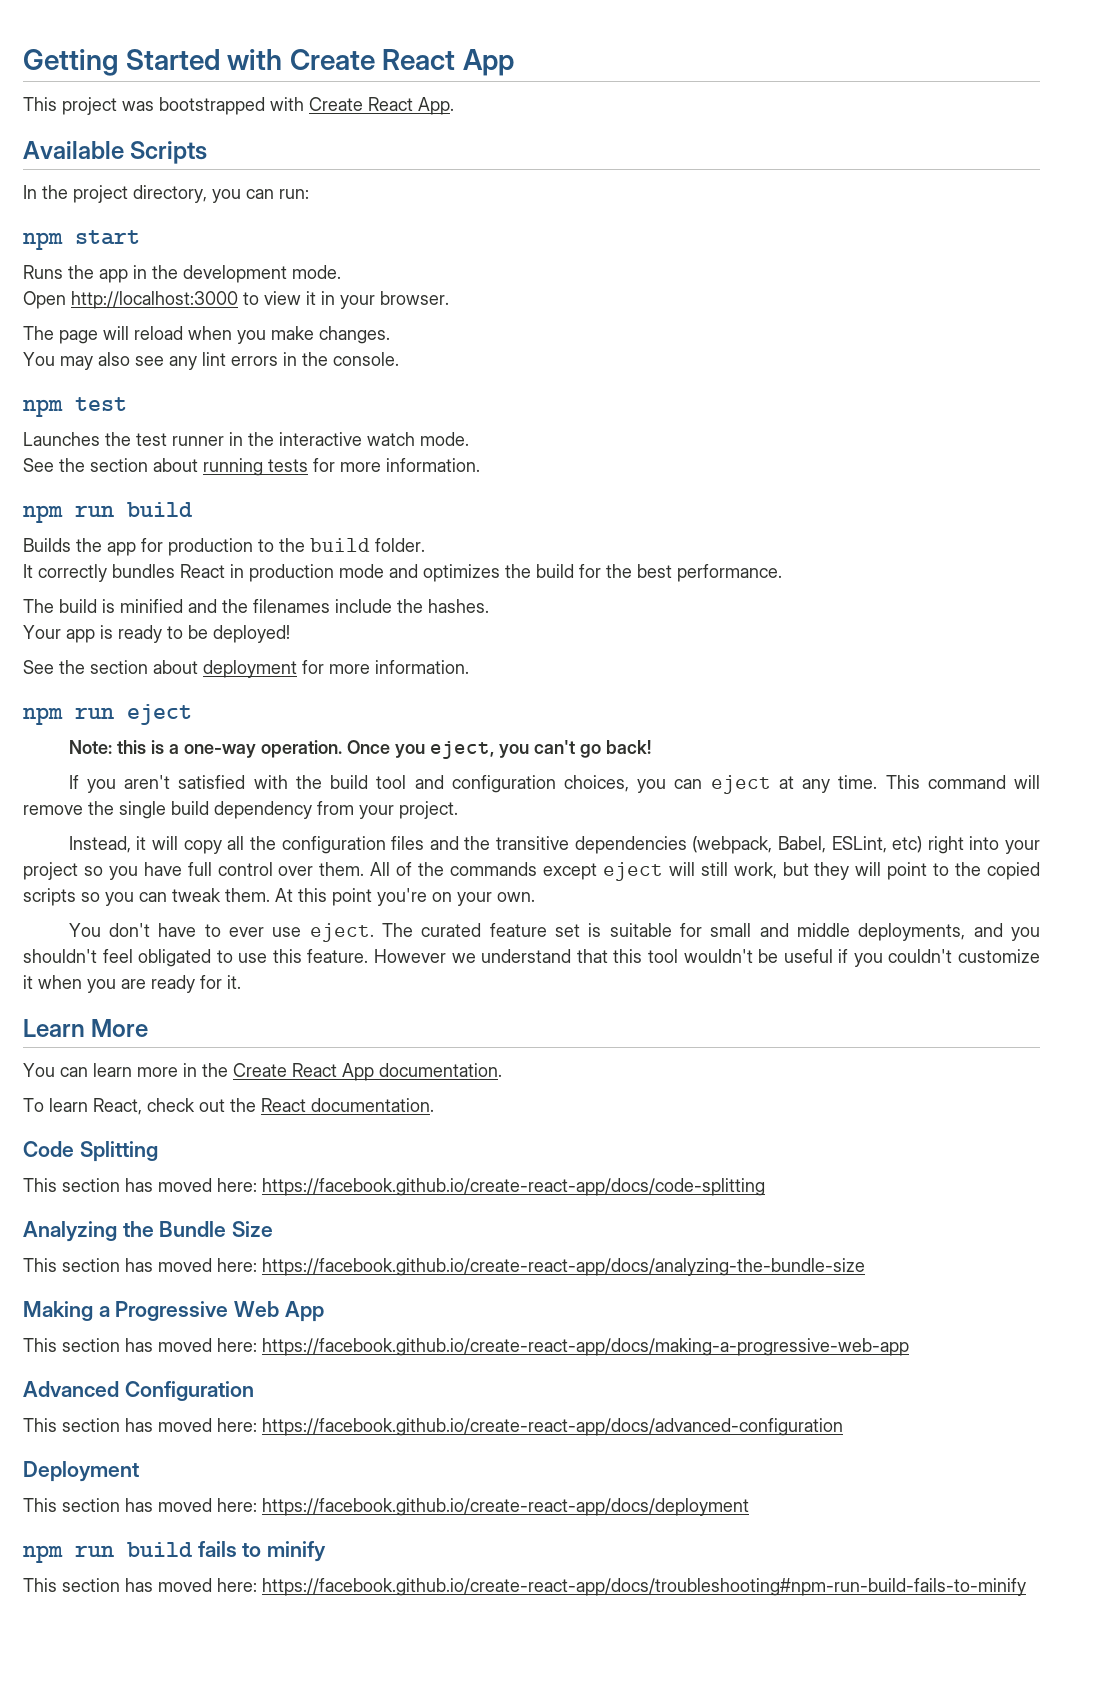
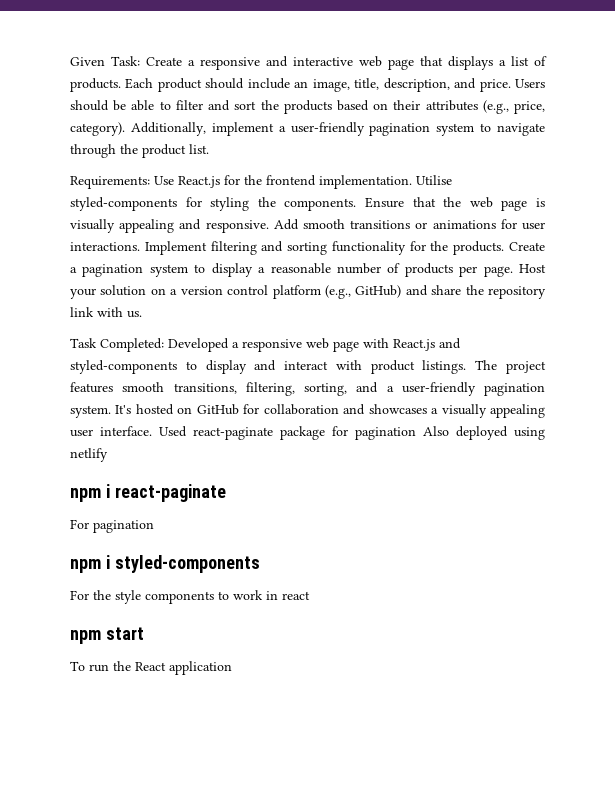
[23,49,514,76] [23,97,454,115] [23,141,208,164] [23,185,309,203] [23,230,140,250] [23,265,341,283] [23,291,449,309] [23,326,390,344] [23,352,399,370] [23,397,127,417] [23,432,469,446] [23,458,480,476] [23,502,193,523] [23,538,425,556] [23,564,782,582] [23,599,489,613] [23,625,290,643] [23,660,469,678] [23,704,192,725] [68,740,651,759] [68,775,1040,794] [23,801,458,819] [68,836,1040,854] [23,862,1040,881] [23,888,535,906] [68,923,1040,942] [23,949,1040,967] [23,975,241,993] [23,1019,149,1037] [23,1063,502,1081] [23,1098,434,1115] [23,1141,158,1162] [23,1178,765,1196] [23,1221,274,1242] [23,1258,865,1276] [23,1301,324,1322] [23,1338,909,1356] [23,1381,254,1401] [23,1418,843,1436] [23,1461,139,1482] [23,1498,749,1516] [23,1541,327,1563] [23,1578,1026,1596] Getting Started with Create React App // This project was bootstrapped with Create React App. // Available Scripts // In the project directory, you can run: // npm start // Runs the app in the development mode. // Open http://localhost:3000 to view it in your browser. // The page will reload when you make changes. // You may also see any lint errors in the console. // npm test // Launches the test runner in the interactive watch mode. // See the section about running tests for more information. // npm run build // Builds the app for production to the build folder. // It correctly bundles React in production mode and optimizes the build for the best performance. // The build is minified and the filenames include the hashes. // Your app is ready to be deployed! // See the section about deployment for more information. // npm run eject // Note: this is a one-way operation. Once you eject, you can't go back! // If you aren't satisfied with the build tool and configuration choices, you can eject at any time. This command will remove the single build dependency from your project. // Instead, it will copy all the configuration files and the transitive dependencies (webpack, Babel, ESLint, etc) right into your project so you have full control over them. All of the commands except eject will still work, but they will point to the copied scripts so you can tweak them. At this point you're on your own. // You don't have to ever use eject. The curated feature set is suitable for small and middle deployments, and you shouldn't feel obligated to use this feature. However we understand that this tool wouldn't be useful if you couldn't customize it when you are ready for it. // Learn More // You can learn more in the Create React App documentation. // To learn React, check out the React documentation. // Code Splitting // This section has moved here: https://facebook.github.io/create-react-app/docs/code-splitting // Analyzing the Bundle Size // This section has moved here: https://facebook.github.io/create-react-app/docs/analyzing-the-bundle-size // Making a Progressive Web App // This section has moved here: https://facebook.github.io/create-react-app/docs/making-a-progressive-web-app // Advanced Configuration // This section has moved here: https://facebook.github.io/create-react-app/docs/advanced-configuration // Deployment // This section has moved here: https://facebook.github.io/create-react-app/docs/deployment // npm run build fails to minify // This section has moved here: https://facebook.github.io/create-react-app/docs/troubleshooting#npm-run-build-fails-to-minify -> [70,56,547,70] [70,78,545,92] [70,100,545,114] [70,122,545,136] [70,144,209,158] [70,175,452,189] [70,197,546,211] [70,219,545,233] [70,241,545,255] [70,263,547,277] [70,285,546,299] [70,307,142,318] [70,338,461,352] [70,360,546,374] [70,382,545,396] [70,404,545,418] [70,426,545,440] [70,448,108,462] [70,484,226,502] [70,519,154,533] [70,555,260,573] [70,590,310,604] [70,627,144,644] [70,661,232,675] Given Task: Create a responsive and interactive web page that displays a list of products. Each product should include an image, title, description, and price. Users should be able to filter and sort the products based on their attributes (e.g., price, category). Additionally, implement a user-friendly pagination system to navigate through the product list. // Requirements: Use React.js for the frontend implementation. Utilise styled-components for styling the components. Ensure that the web page is visually appealing and responsive. Add smooth transitions or animations for user interactions. Implement filtering and sorting functionality for the products. Create a pagination system to display a reasonable number of products per page. Host your solution on a version control platform (e.g., GitHub) and share the repository link with us. // Task Completed: Developed a responsive web page with React.js and styled-components to display and interact with product listings. The project features smooth transitions, filtering, sorting, and a user-friendly pagination system. It's hosted on GitHub for collaboration and showcases a visually appealing user interface. Used react-paginate package for pagination Also deployed using netlify // npm i react-paginate // For pagination // npm i styled-components // For the style components to work in react // npm start // To run the React application

